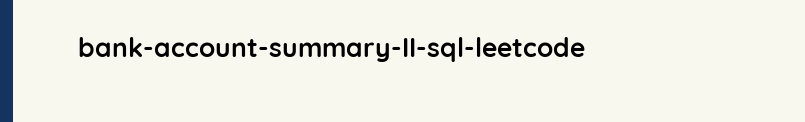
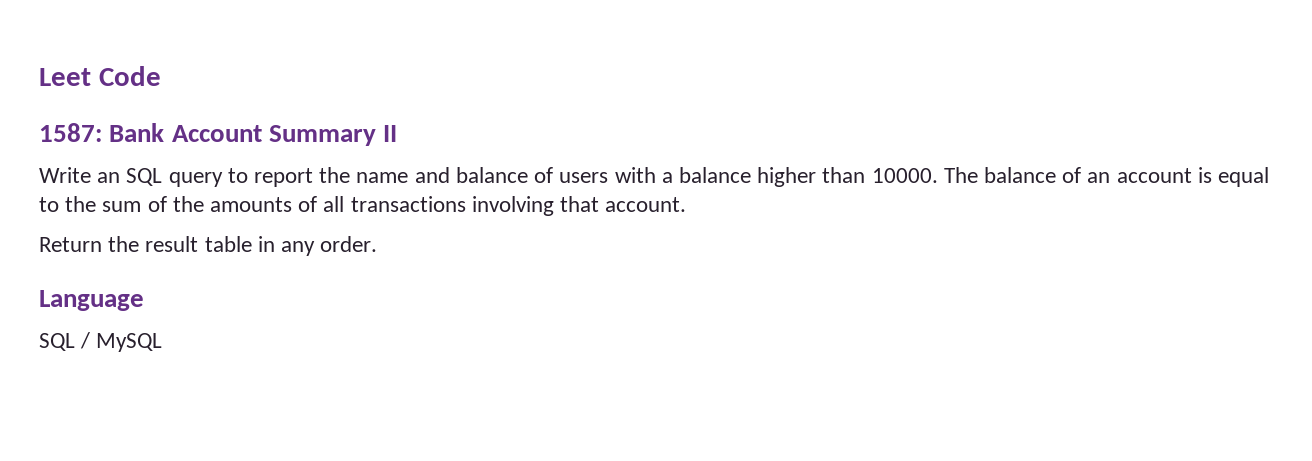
[78,37,585,62] bank-account-summary-II-sql-leetcode -> [39,66,161,86] [39,123,398,146] [39,167,1270,187] [39,196,687,216] [39,236,378,256] [39,290,144,311] [39,332,163,352] Leet Code // 1587: Bank Account Summary II // Write an SQL query to report the name and balance of users with a balance higher than 10000. The balance of an account is equal to the sum of the amounts of all transactions involving that account. // Return the result table in any order. // Language // SQL / MySQL

